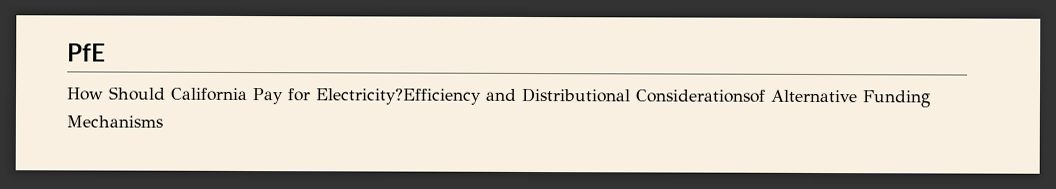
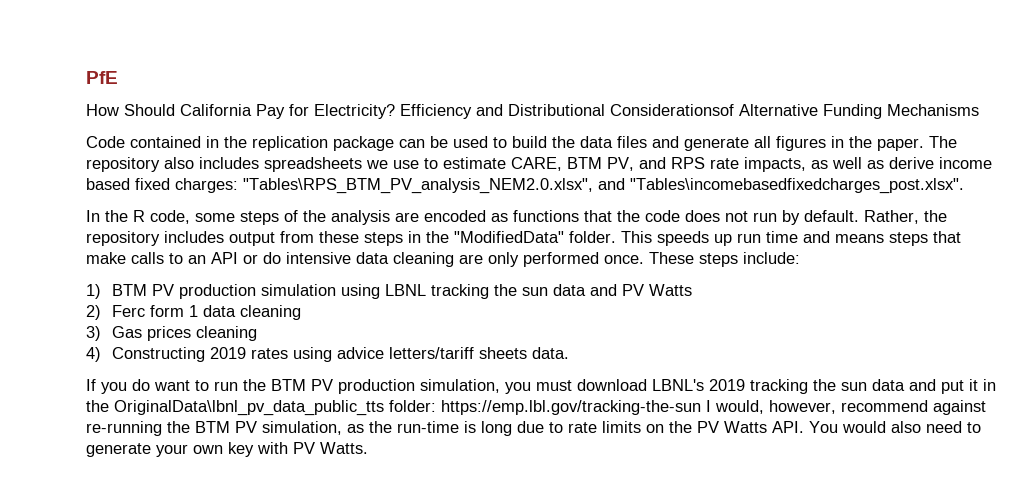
[315,88,482,105] Electricity?Efficiency -> [314,104,472,119] Electricity? Efficiency
(163, 121) none -> [86,136,957,151] [86,157,992,172] [86,178,964,194] [86,210,947,225] [86,231,961,246] [86,252,800,267] [86,284,692,299] [86,305,301,320] [86,326,257,341] [86,347,569,362] [86,379,996,394] [86,400,986,416] [86,421,981,436] [86,442,368,457] // Code contained in the replication package can be used to build the data files and generate all figures in the paper. The repository also includes spreadsheets we use to estimate CARE, BTM PV, and RPS rate impacts, as well as derive income based fixed charges: "Tables\RPS_BTM_PV_analysis_NEM2.0.xlsx", and "Tables\incomebasedfixedcharges_post.xlsx". // In the R code, some steps of the analysis are encoded as functions that the code does not run by default. Rather, the repository includes output from these steps in the "ModifiedData" folder. This speeds up run time and means steps that make calls to an API or do intensive data cleaning are only performed once. These steps include: // 1) BTM PV production simulation using LBNL tracking the sun data and PV Watts // 2) Ferc form 1 data cleaning // 3) Gas prices cleaning // 4) Constructing 2019 rates using advice letters/tariff sheets data. // If you do want to run the BTM PV production simulation, you must download LBNL's 2019 tracking the sun data and put it in the OriginalData\lbnl_pv_data_public_tts folder: https://emp.lbl.gov/tracking-the-sun I would, however, recommend against re-running the BTM PV simulation, as the run-time is long due to rate limits on the PV Watts API. You would also need to generate your own key with PV Watts.

